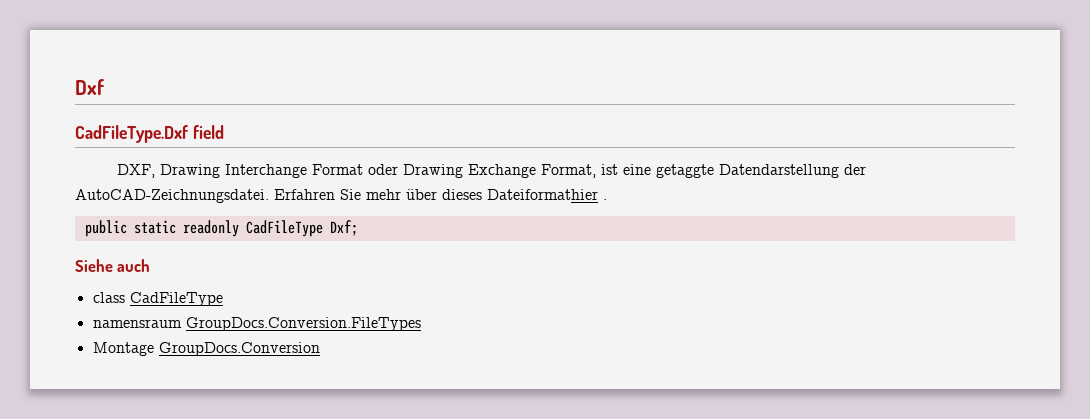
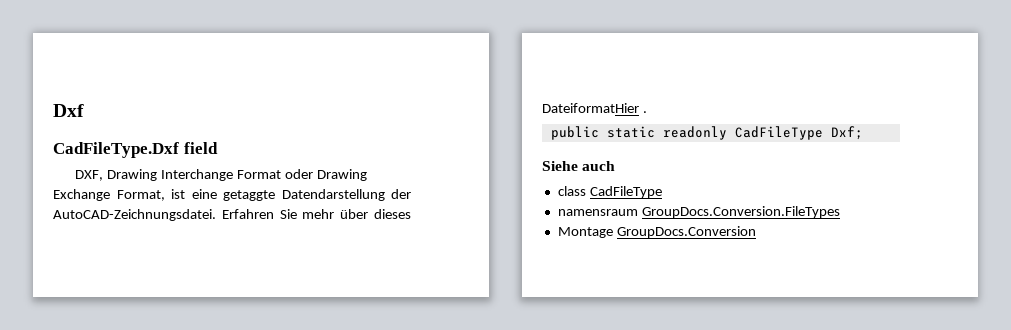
[487,189,598,200] Dateiformathier -> [542,103,639,113] DateiformatHier

